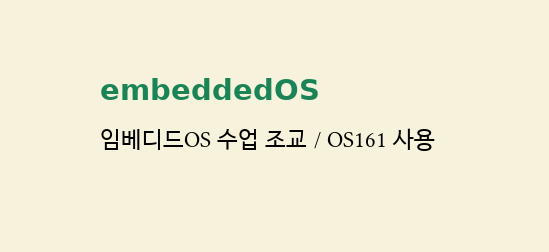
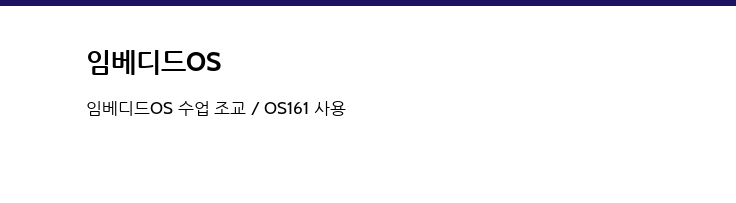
[100,78,320,100] embeddedOS -> [86,50,221,75] 임베디드OS

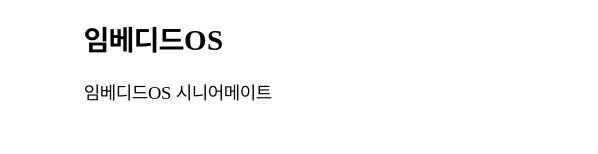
[177,101,346,116] 수업 조교 / OS161 사용 -> [176,84,272,101] 시니어메이트

